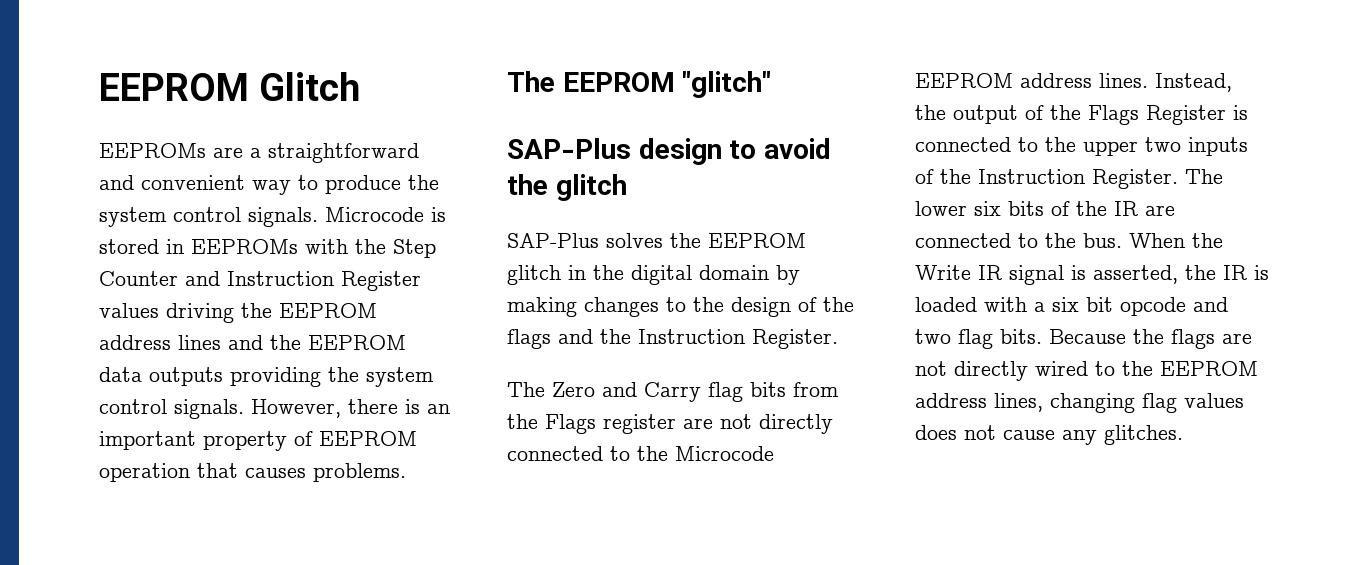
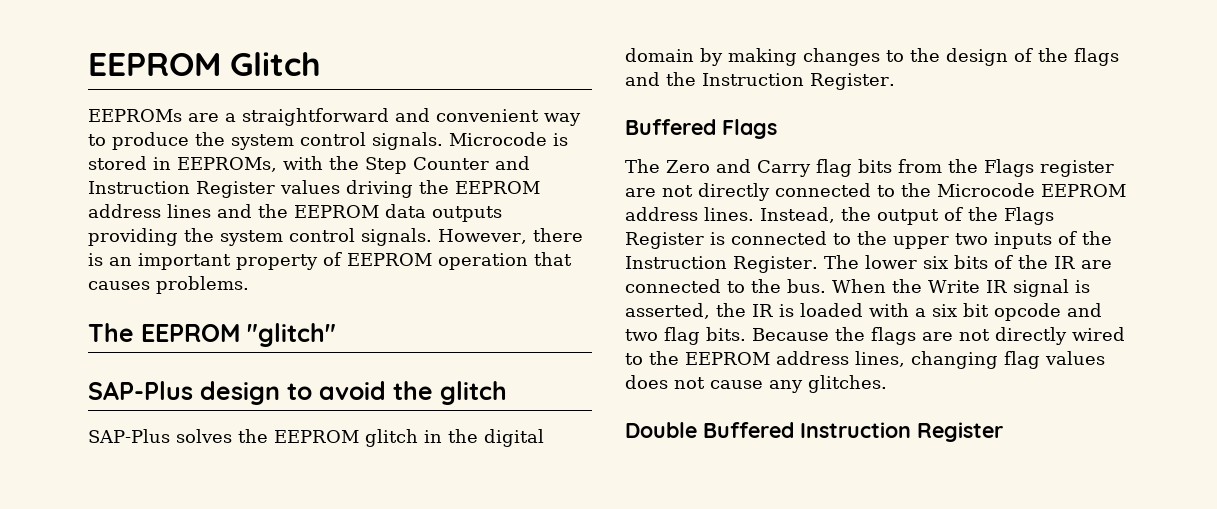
[191,239,298,254] EEPROMs -> [177,157,277,172] EEPROMs,
(838, 339) none -> [625,119,777,139] // Buffered Flags
(1183, 435) none -> [625,422,1003,442] // Double Buffered Instruction Register

